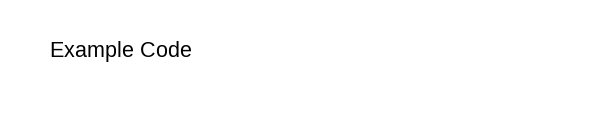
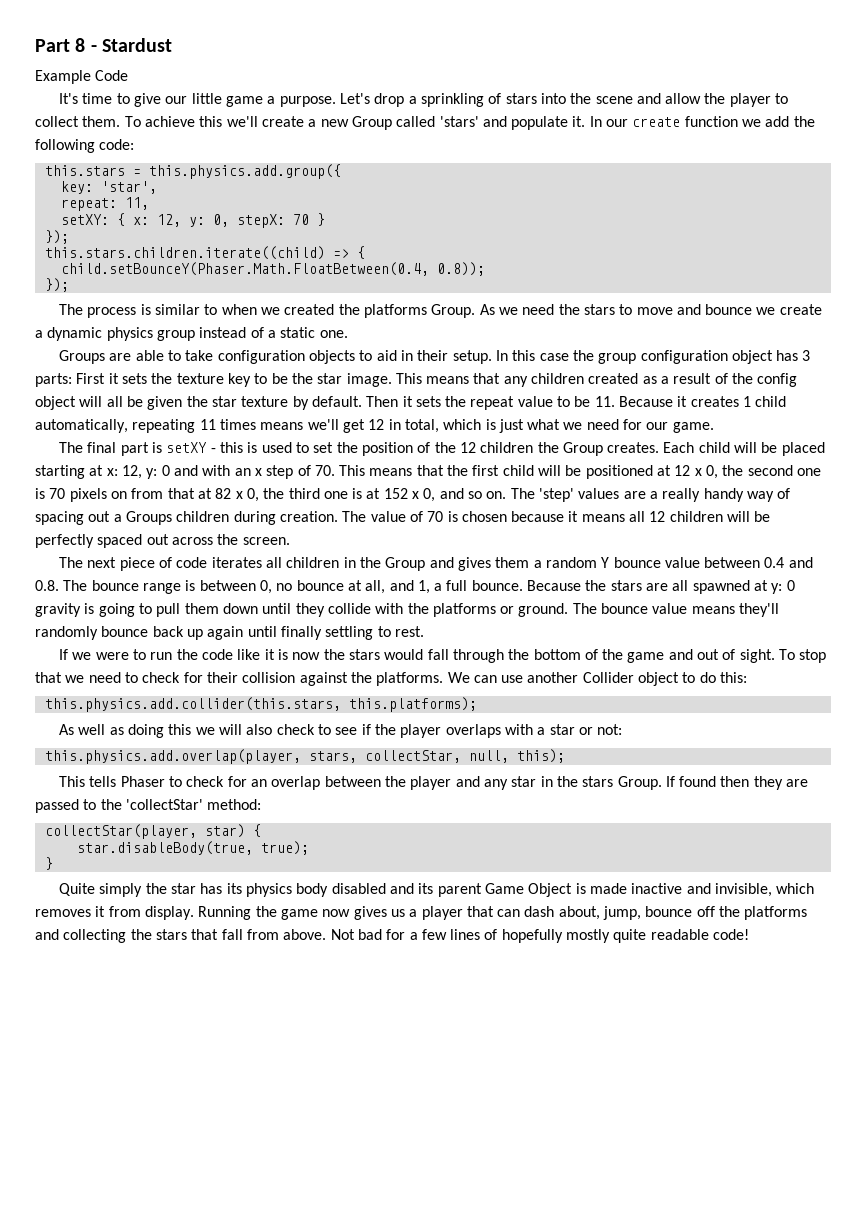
[50,41,192,62] Example Code -> [35,38,173,52] [35,70,129,84] [59,93,789,107] [35,116,815,130] [35,139,135,153] [44,164,341,179] [60,181,157,194] [60,197,149,211] [60,213,325,228] [44,230,69,244] [44,246,365,260] [60,262,485,276] [44,278,69,292] [59,304,822,318] [35,327,348,341] [59,350,811,364] [35,373,798,387] [35,396,787,410] [35,419,714,433] [59,442,825,456] [35,465,821,479] [35,488,791,502] [35,511,771,525] [35,534,290,548] [59,557,813,571] [35,580,795,594] [35,603,780,617] [35,626,424,640] [59,649,827,663] [35,672,748,686] [44,697,477,712] [59,724,623,738] [44,749,565,764] [59,776,809,790] [35,799,262,813] [44,824,261,839] [76,841,309,855] [44,857,53,870] [59,883,815,897] [35,906,808,920] [35,929,750,943] Part 8 - Stardust // Example Code // It's time to give our little game a purpose. Let's drop a sprinkling of stars into the scene and allow the player to collect them. To achieve this we'll create a new Group called 'stars' and populate it. In our create function we add the following code: // this.stars = this.physics.add.group({ // key: 'star', // repeat: 11, // setXY: { x: 12, y: 0, stepX: 70 } // }); // this.stars.children.iterate((child) => { // child.setBounceY(Phaser.Math.FloatBetween(0.4, 0.8)); // }); // The process is similar to when we created the platforms Group. As we need the stars to move and bounce we create a dynamic physics group instead of a static one. // Groups are able to take configuration objects to aid in their setup. In this case the group configuration object has 3 parts: First it sets the texture key to be the star image. This means that any children created as a result of the config object will all be given the star texture by default. Then it sets the repeat value to be 11. Because it creates 1 child automatically, repeating 11 times means we'll get 12 in total, which is just what we need for our game. // The final part is setXY - this is used to set the position of the 12 children the Group creates. Each child will be placed starting at x: 12, y: 0 and with an x step of 70. This means that the first child will be positioned at 12 x 0, the second one is 70 pixels on from that at 82 x 0, the third one is at 152 x 0, and so on. The 'step' values are a really handy way of spacing out a Groups children during creation. The value of 70 is chosen because it means all 12 children will be perfectly spaced out across the screen. // The next piece of code iterates all children in the Group and gives them a random Y bounce value between 0.4 and 0.8. The bounce range is between 0, no bounce at all, and 1, a full bounce. Because the stars are all spawned at y: 0 gravity is going to pull them down until they collide with the platforms or ground. The bounce value means they'll randomly bounce back up again until finally settling to rest. // If we were to run the code like it is now the stars would fall through the bottom of the game and out of sight. To stop that we need to check for their collision against the platforms. We can use another Collider object to do this: // this.physics.add.collider(this.stars, this.platforms); // As well as doing this we will also check to see if the player overlaps with a star or not: // this.physics.add.overlap(player, stars, collectStar, null, this); // This tells Phaser to check for an overlap between the player and any star in the stars Group. If found then they are passed to the 'collectStar' method: // collectStar(player, star) { // star.disableBody(true, true); // } // Quite simply the star has its physics body disabled and its parent Game Object is made inactive and invisible, which removes it from display. Running the game now gives us a player that can dash about, jump, bounce off the platforms and collecting the stars that fall from above. Not bad for a few lines of hopefully mostly quite readable code!

